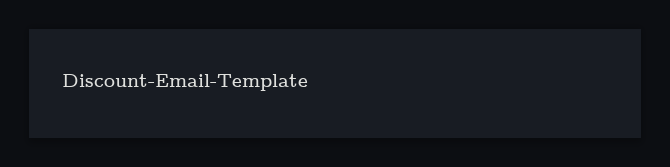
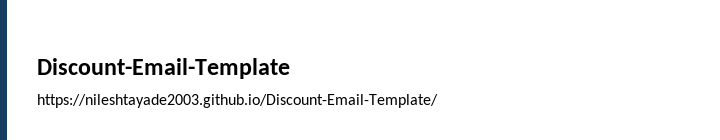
(308, 82) none -> [37,94,438,108] // https://nileshtayade2003.github.io/Discount-Email-Template/

